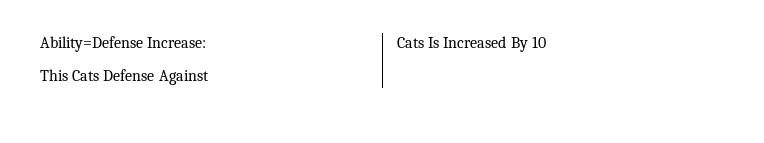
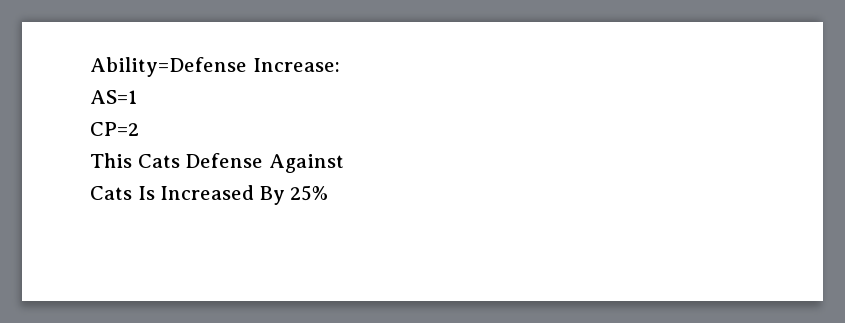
(207, 42) none -> [90,90,137,104] [90,122,139,136] // AS=1 // CP=2
[531,36,546,48] 10 -> [290,185,329,201] 25%

